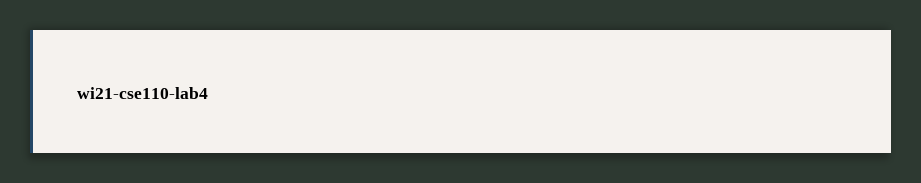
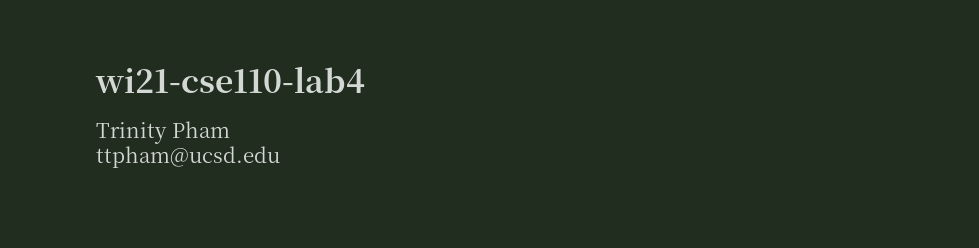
(208, 93) none -> [96,121,230,144] [96,146,280,168] // Trinity Pham // ttpham@ucsd.edu

